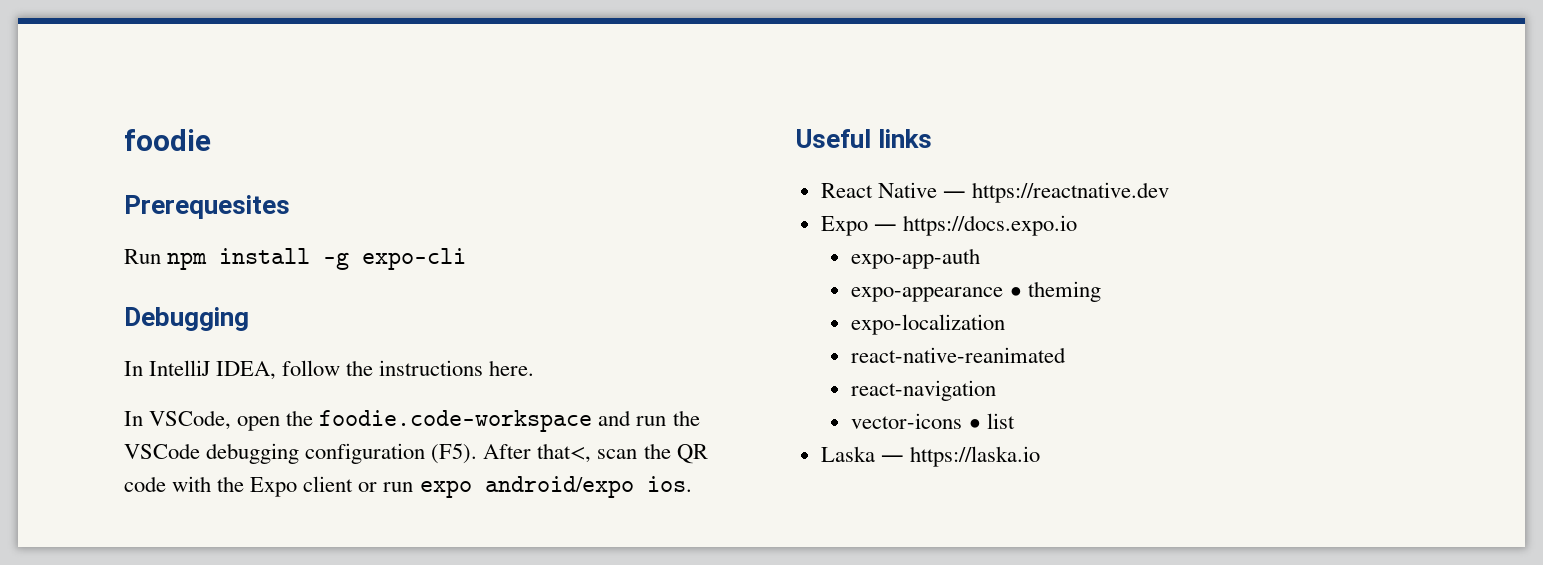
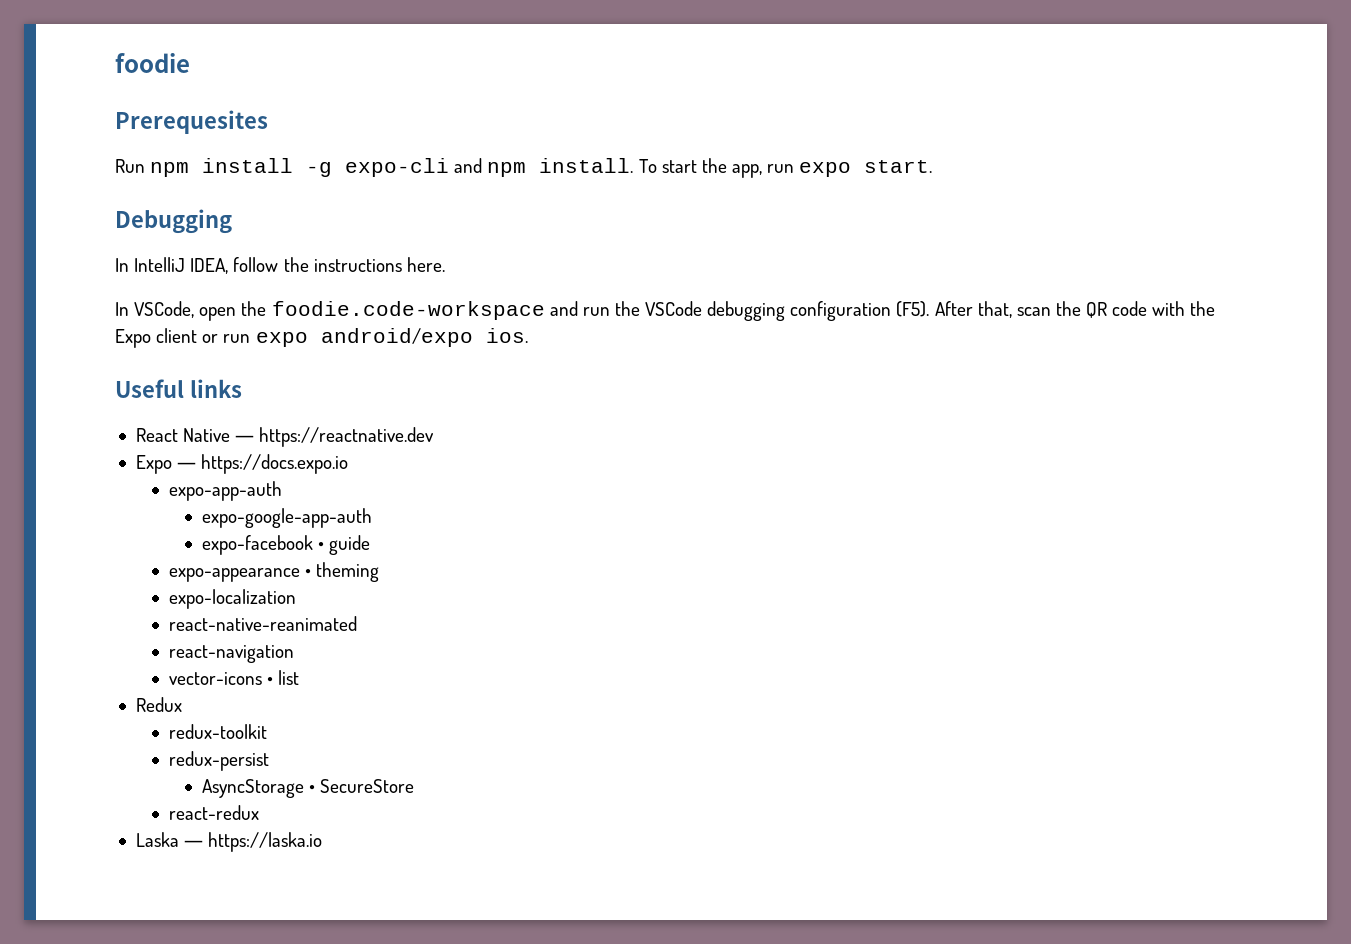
(467, 259) none -> [454,158,933,178] and npm install. To start the app, run expo start.
[537,443,592,463] that<, -> [977,301,1012,318] that,
(981, 258) none -> [201,508,372,528] [201,535,371,555] // expo-google-app-auth // expo-facebook • guide
(1015, 421) none -> [135,697,182,712] [168,724,267,739] [168,751,269,771] [201,779,415,798] [168,805,259,820] // Redux // redux-toolkit // redux-persist // AsyncStorage • SecureStore // react-redux

